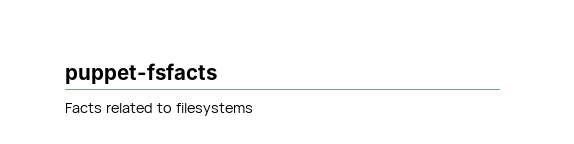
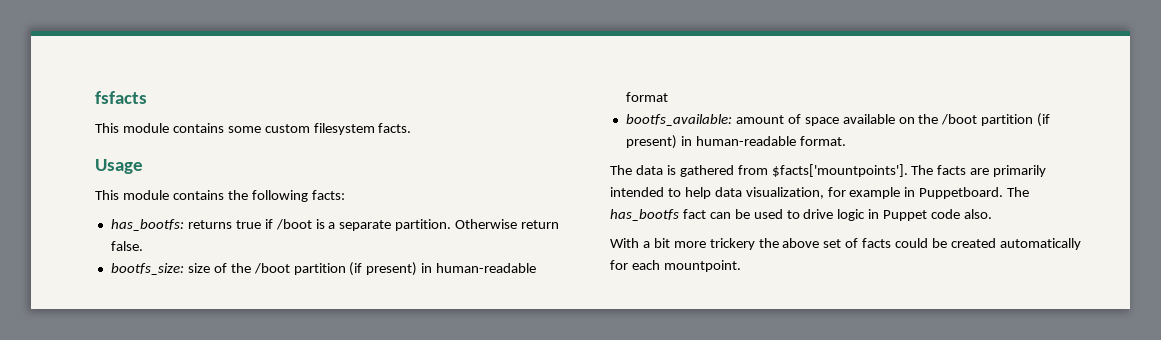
[65,63,217,84] [65,103,253,116] puppet-fsfacts // Facts related to filesystems -> [95,91,147,104] [95,123,412,135] [95,159,143,174] [95,190,345,202] [110,219,560,231] [110,241,143,251] [110,262,537,276] [625,92,668,102] [625,113,1051,127] [625,135,846,149] [610,164,1047,177] [610,187,1030,199] [610,209,993,221] [610,238,1081,250] [610,260,741,272] fsfacts // This module contains some custom filesystem facts. // Usage // This module contains the following facts: // has_bootfs: returns true if /boot is a separate partition. Otherwise return false. // bootfs_size: size of the /boot partition (if present) in human-readable format // bootfs_available: amount of space available on the /boot partition (if present) in human-readable format. // The data is gathered from $facts['mountpoints']. The facts are primarily intended to help data visualization, for example in Puppetboard. The has_bootfs fact can be used to drive logic in Puppet code also. // With a bit more trickery the above set of facts could be created automatically for each mountpoint.

